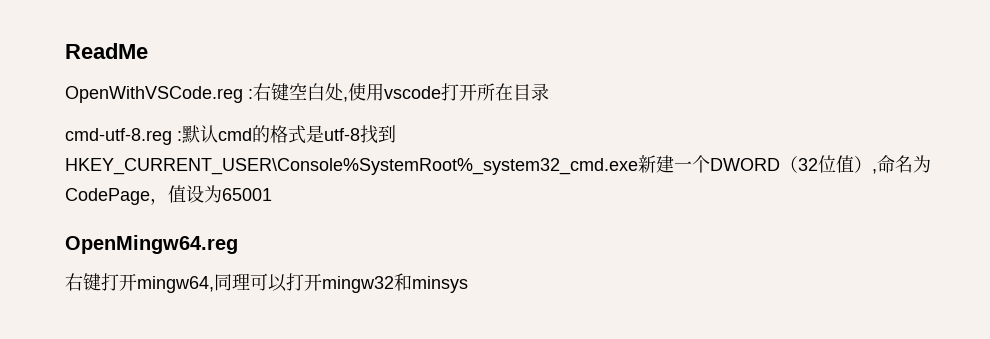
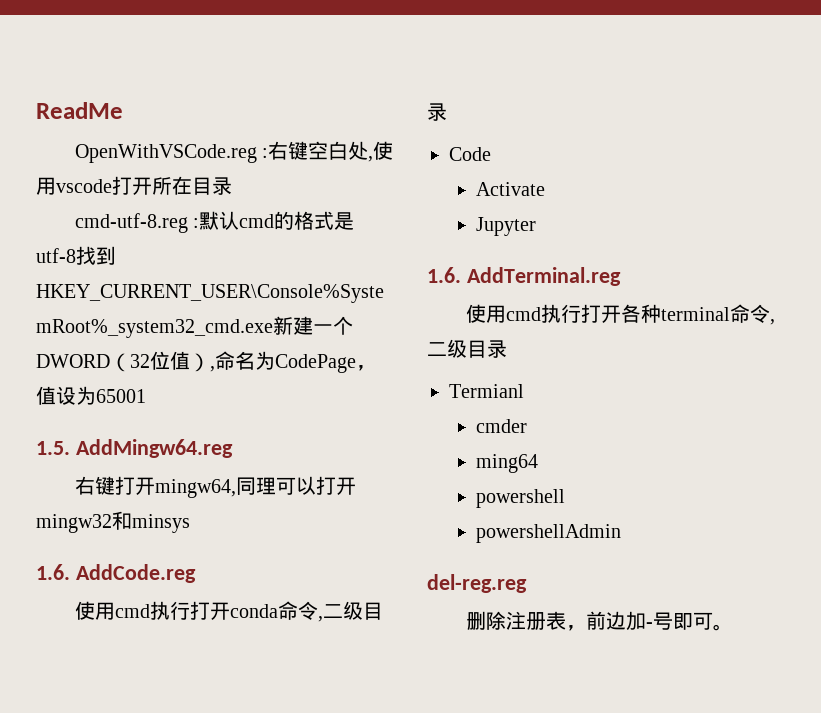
[65,235,238,254] OpenMingw64.reg -> [36,439,233,458] 1.5. AddMingw64.reg
(468, 284) none -> [36,564,196,583] [74,601,383,622] [427,103,447,121] [449,147,491,161] [475,182,545,196] [475,217,536,236] [427,267,621,286] [465,304,775,325] [427,339,507,358] [449,384,524,398] [475,419,527,433] [475,454,538,473] [475,489,565,508] [475,524,621,543] [427,574,527,593] [465,611,733,631] // 1.6. AddCode.reg // 使用cmd执行打开conda命令,二级目录 // Code // Activate // Jupyter // 1.6. AddTerminal.reg // 使用cmd执行打开各种terminal命令,二级目录 // Termianl // cmder // ming64 // powershell // powershellAdmin // del-reg.reg // 删除注册表，前边加-号即可。

